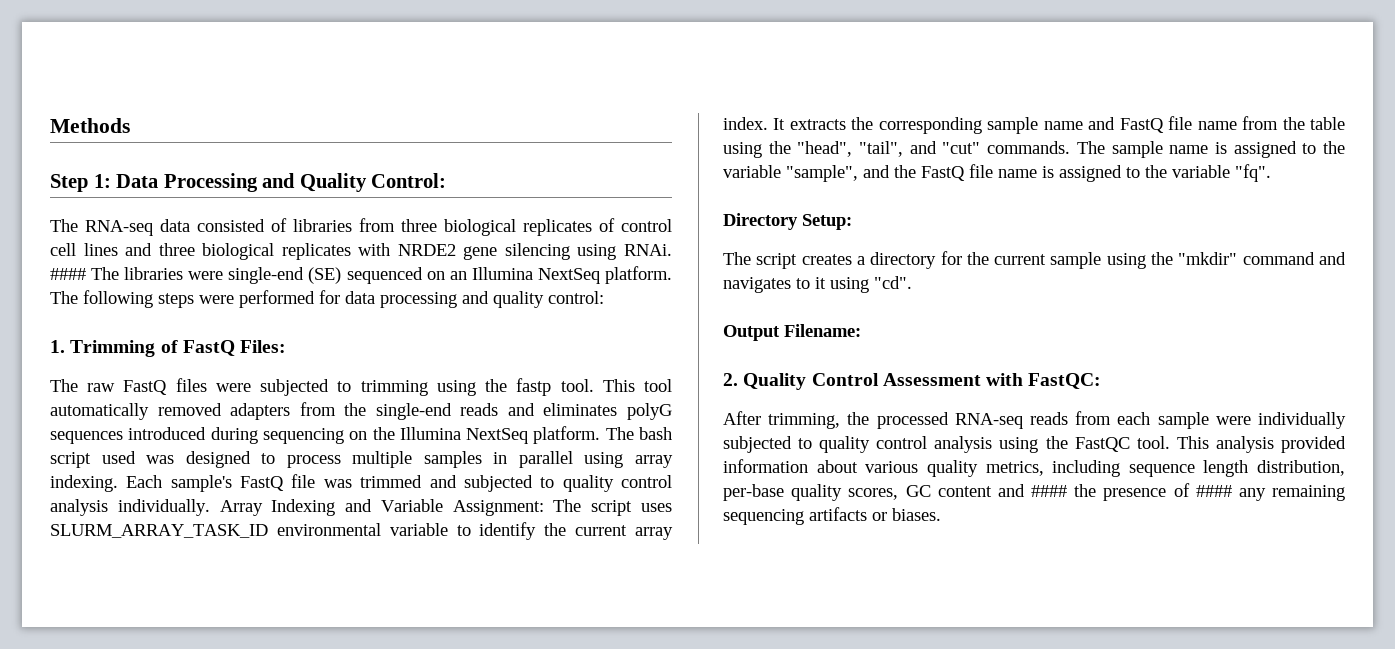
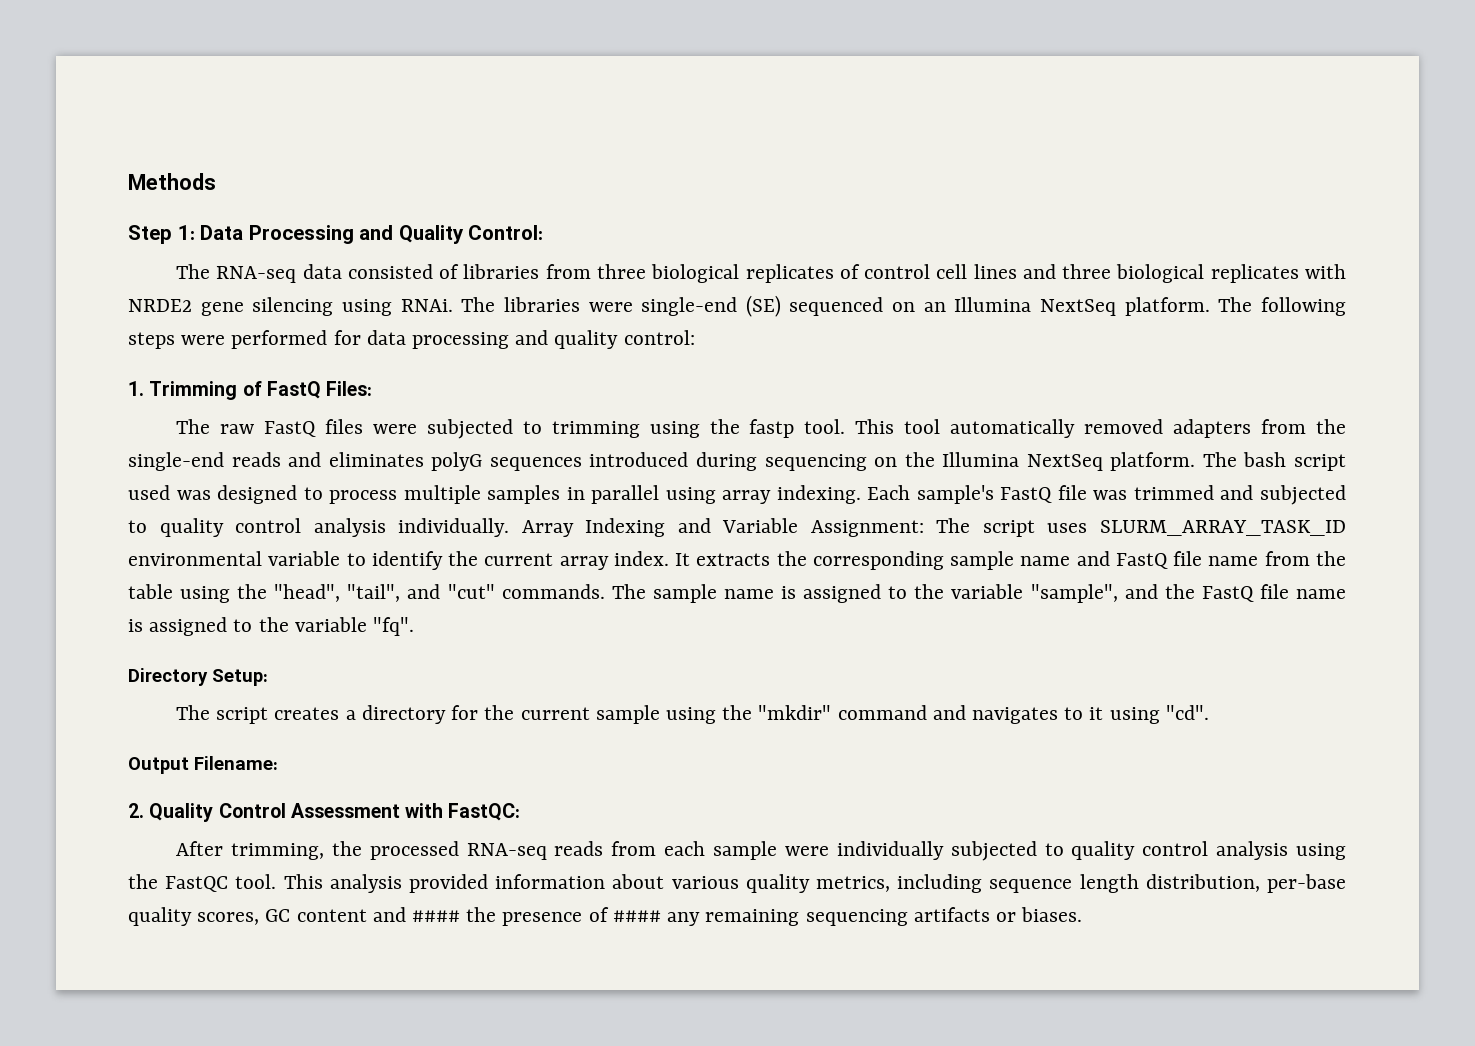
[50,268,86,280] #### -> (453, 305) none

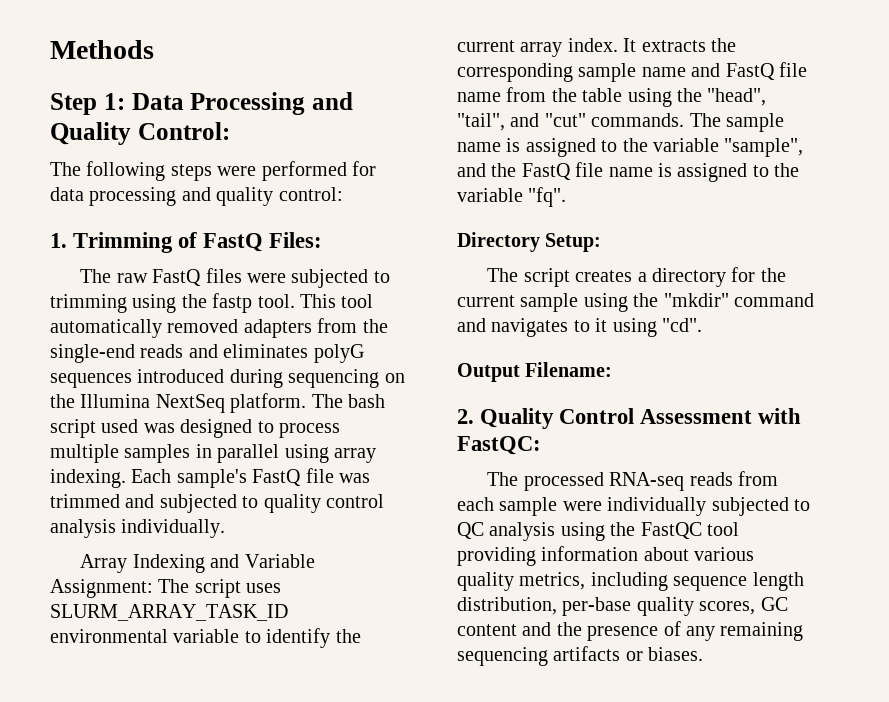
[216,264,1347,283] [128,295,1253,317] RNA-seq data consisted of libraries from three biological replicates of control cell lines and three biological replicates with NRDE2 gene silencing using RNAi. The libraries were single-end (SE) sequenced on an Illumina NextSeq platform. The -> (81, 169) none
(510, 527) none -> (226, 528) //
[176,841,362,860] After trimming, the -> [487,472,519,486] The
[1071,841,1209,860] quality control -> [457,522,484,539] QC
[235,874,488,893] tool. This analysis provided -> [707,522,739,536] [457,547,536,566] tool providing
[412,910,461,922] #### -> (552, 629) none
[612,910,661,922] #### -> (681, 628) none

